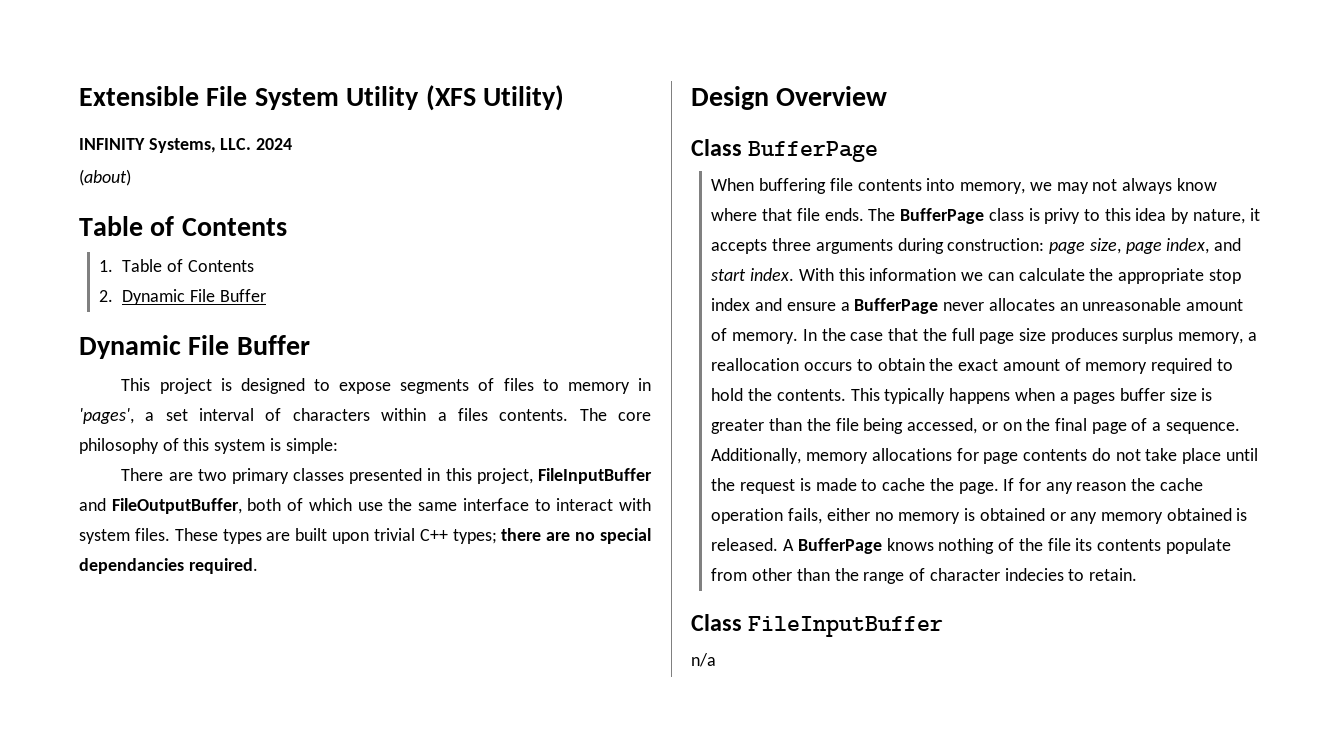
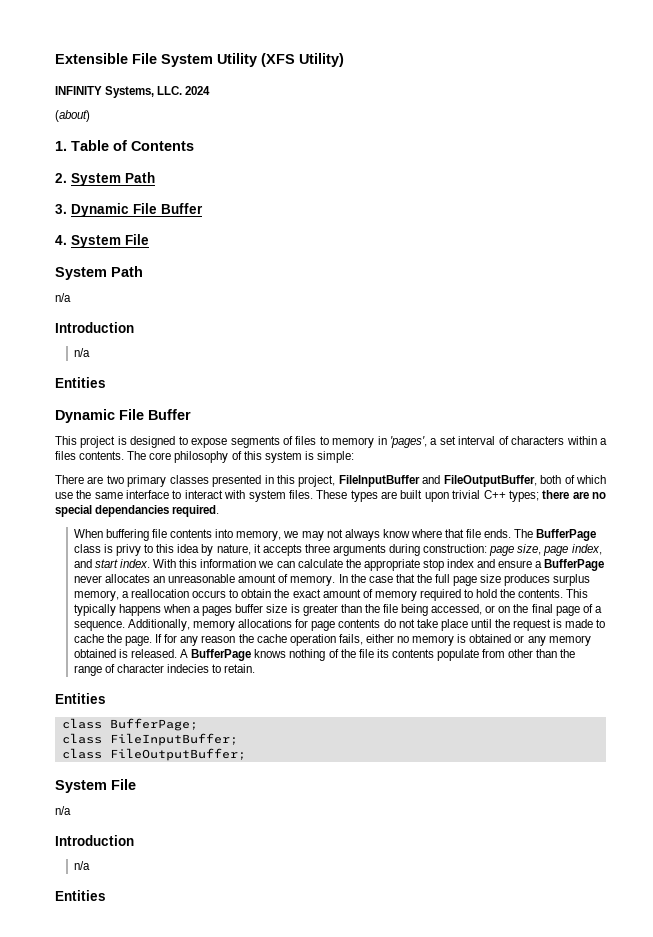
[79,216,287,236] [99,259,254,272] [99,289,266,305] Table of Contents // 1. Table of Contents // 2. Dynamic File Buffer -> [55,140,194,151] [55,172,155,186] [55,203,203,217] [55,234,149,248] [55,266,143,280] [55,293,71,302] [55,322,134,333] [73,348,90,357] [55,377,106,388] 1. Table of Contents // 2. System Path // 3. Dynamic File Buffer // 4. System File // System Path // n/a // Introduction // n/a // Entities
[691,86,888,110] [691,139,879,162] // Design Overview // Class BufferPage -> (220, 511) none
[691,614,944,637] [691,653,716,667] Class FileInputBuffer // n/a -> [55,693,106,704] [61,718,198,731] [61,733,238,746] [61,748,246,761] [55,779,136,793] [55,806,71,815] [55,835,134,846] [73,861,90,870] [55,890,106,901] Entities // class BufferPage; // class FileInputBuffer; // class FileOutputBuffer; // System File // n/a // Introduction // n/a // Entities

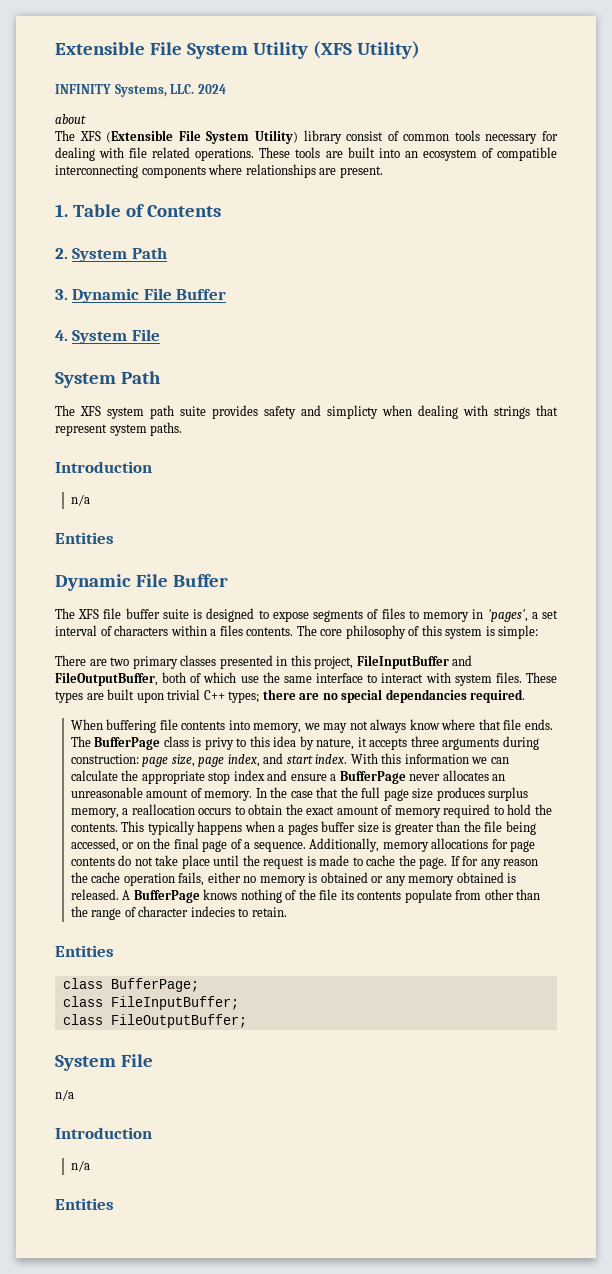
[55,110,90,122] (about) -> [55,114,86,124] [55,130,558,144] [55,147,558,161] [55,164,383,178] about // The XFS (Extensible File System Utility) library consist of common tools necessary for dealing with file related operations. These tools are built into an ecosystem of compatible interconnecting components where relationships are present.
[55,293,71,302] n/a -> [55,405,558,419] [55,422,183,436] The XFS system path suite provides safety and simplicty when dealing with strings that represent system paths.
[55,436,116,448] This project -> [55,608,189,619] The XFS file buffer suite

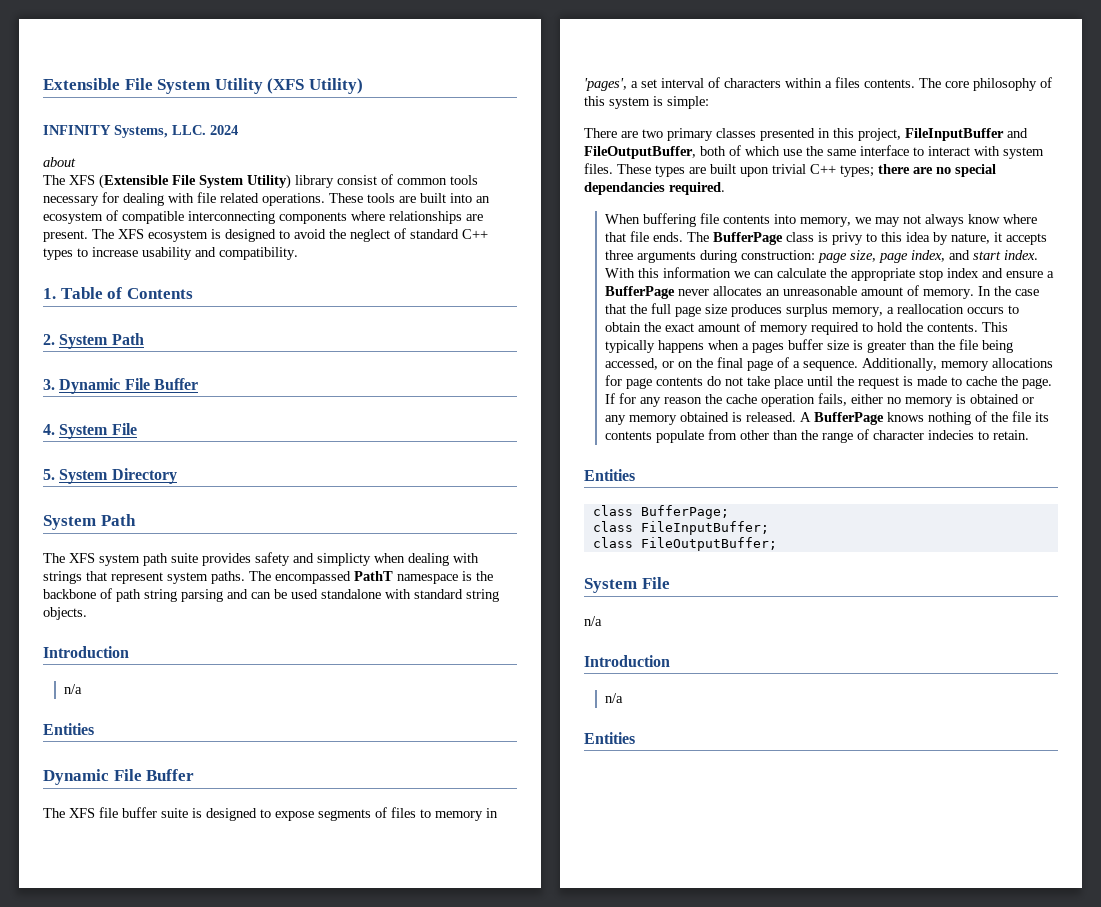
(383, 172) none -> [92,228,488,242] [43,247,298,260] The XFS ecosystem is designed to avoid the neglect of standard C++ types to increase usability and compatibility.
(160, 335) none -> [43,468,177,484] // 5. System Directory
(183, 429) none -> [249,571,493,584] [43,588,499,602] [43,607,87,620] The encompassed PathT namespace is the backbone of path string parsing and can be used standalone with standard string objects.

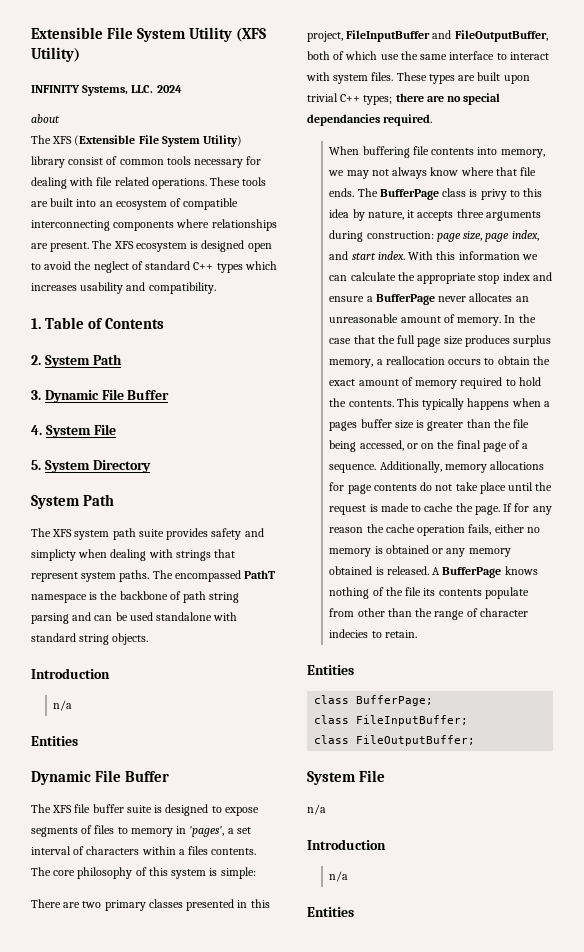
(276, 235) none -> [247,243,272,252] open
[77,247,138,257] to increase -> [244,261,277,270] [31,283,77,291] which increases

